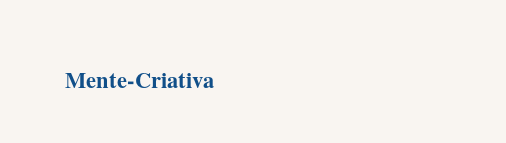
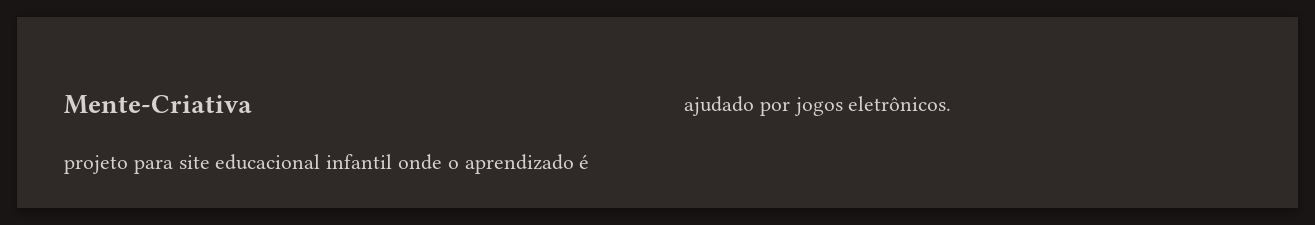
(214, 80) none -> [64,154,590,174] [684,96,952,116] // projeto para site educacional infantil onde o aprendizado é ajudado por jogos eletrônicos.

